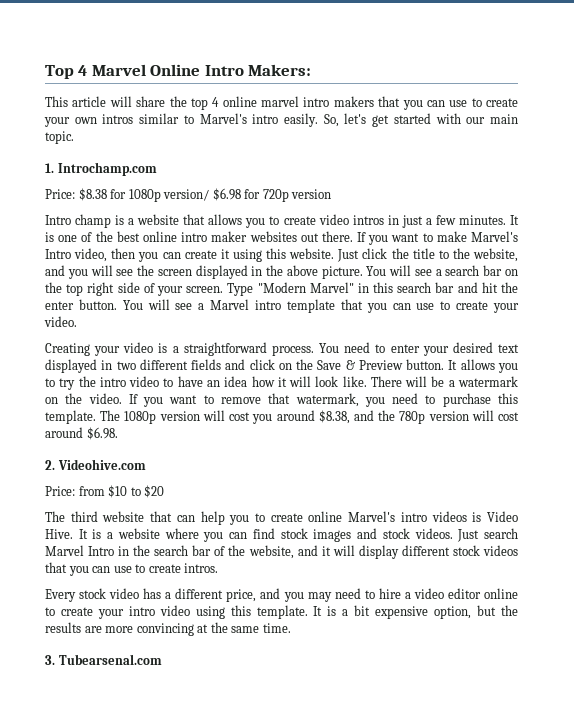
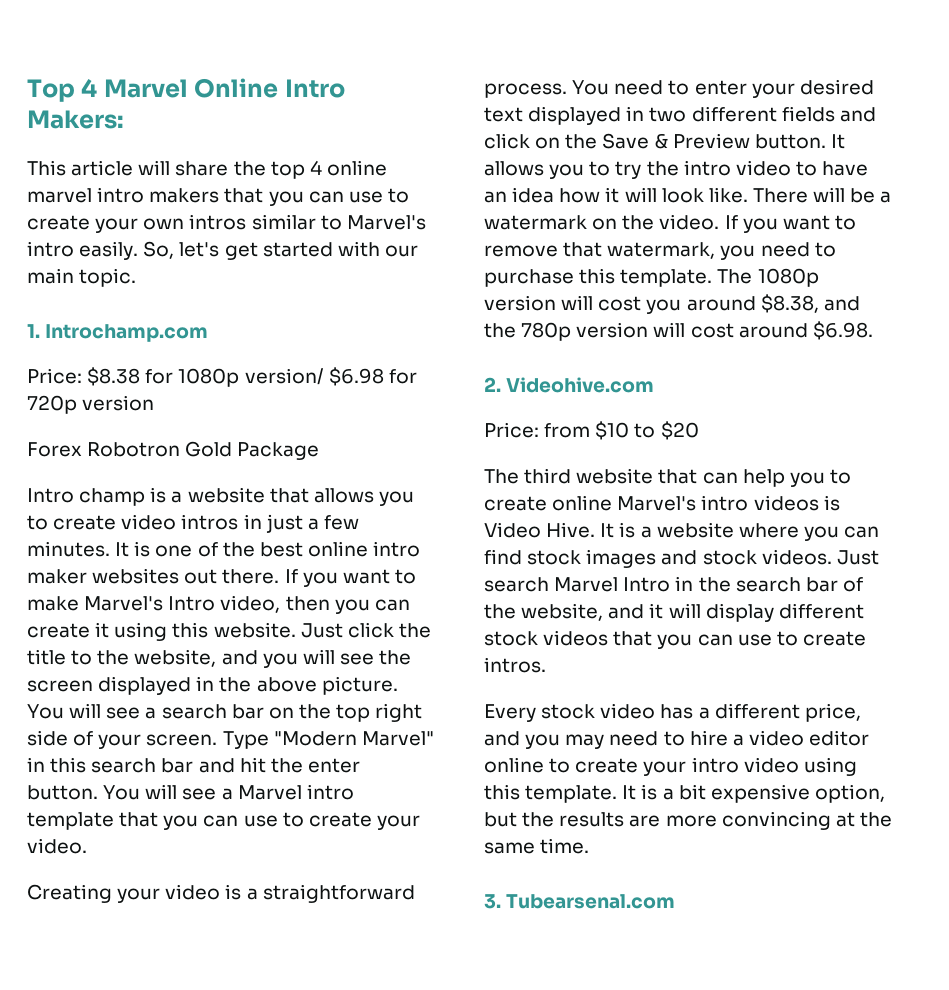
(332, 194) none -> [27,441,320,460] // Forex Robotron Gold Package

